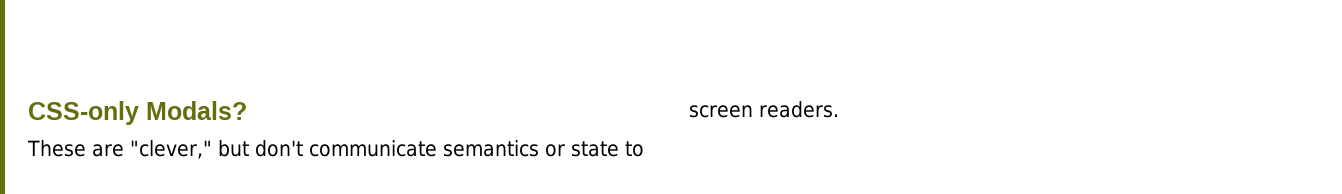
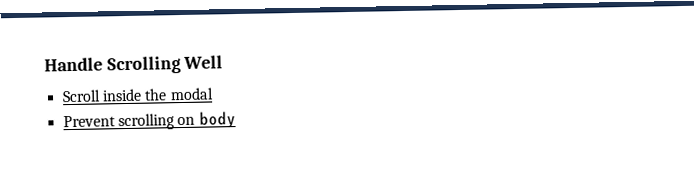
[28,101,247,125] [27,140,644,159] [689,101,839,118] CSS-only Modals? // These are "clever," but don't communicate semantics or state to screen readers. -> [44,55,224,75] [61,87,214,103] [62,111,236,131] Handle Scrolling Well // Scroll inside the modal // Prevent scrolling on body

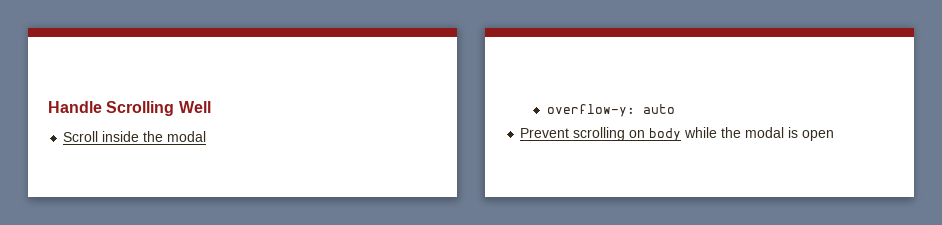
(214, 94) none -> [546,104,675,117] // overflow-y: auto
(236, 120) none -> [684,127,835,141] while the modal is open

